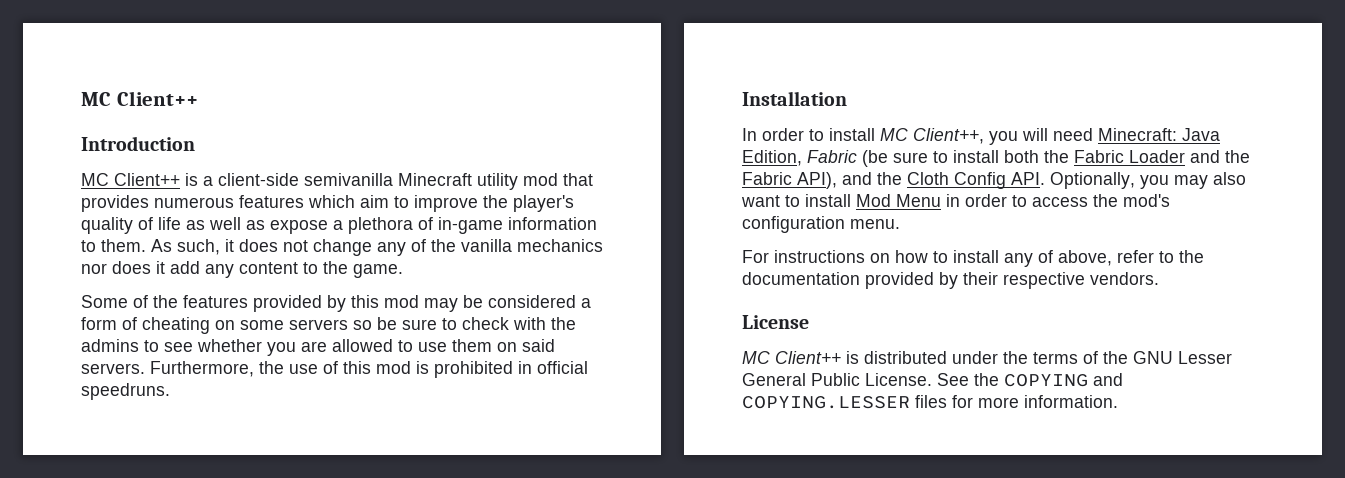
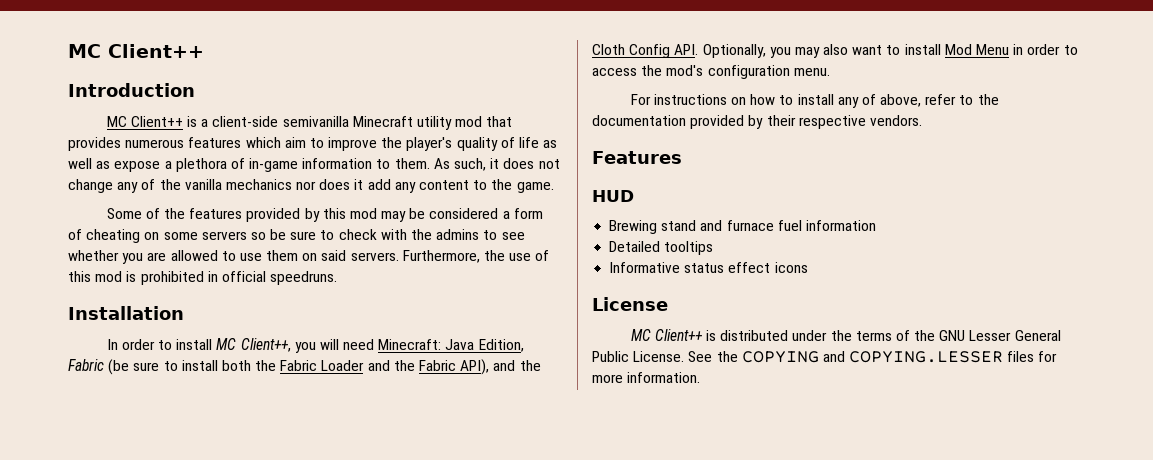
(1159, 278) none -> [592,151,682,164] [592,190,634,202] [609,220,876,234] [609,241,714,255] [609,262,808,273] // Features // HUD // Brewing stand and furnace fuel information // Detailed tooltips // Informative status effect icons

